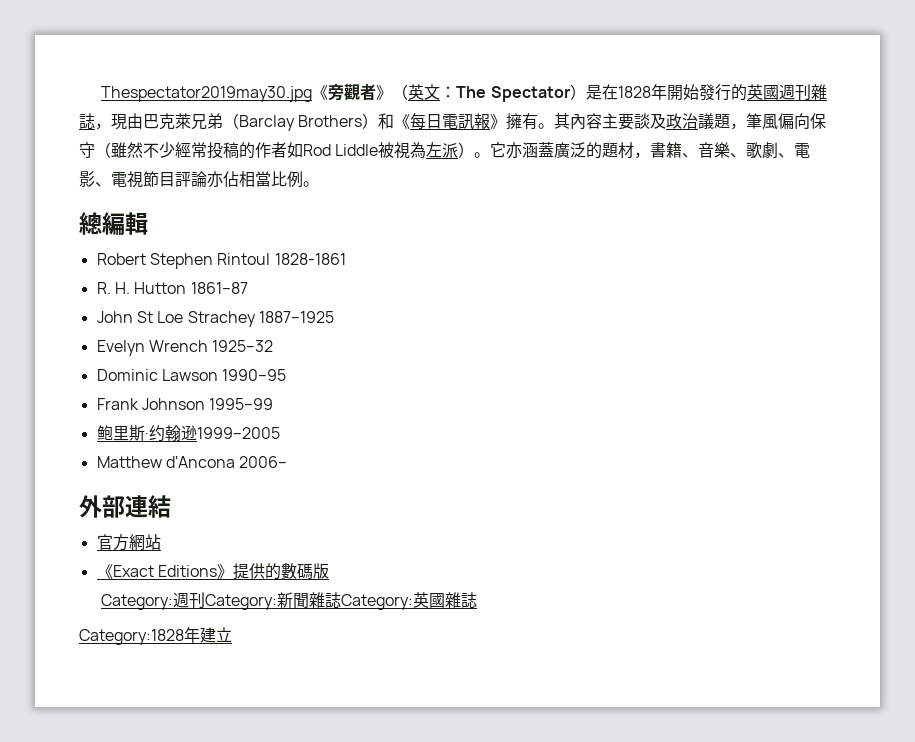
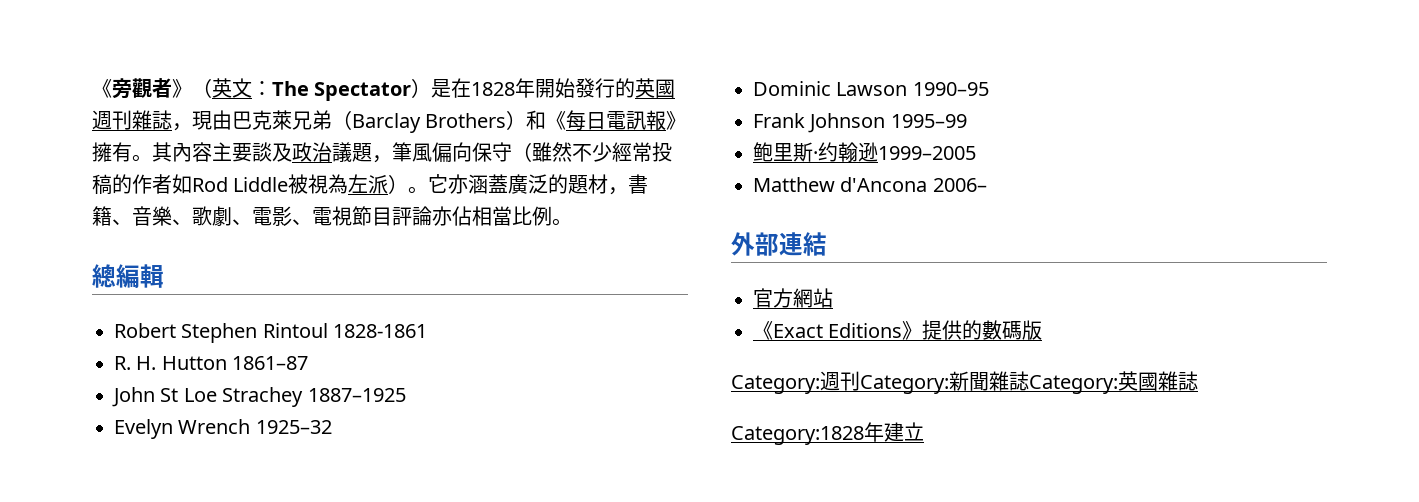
[101,86,313,102] Thespectator2019may30.jpg -> (92, 88) none

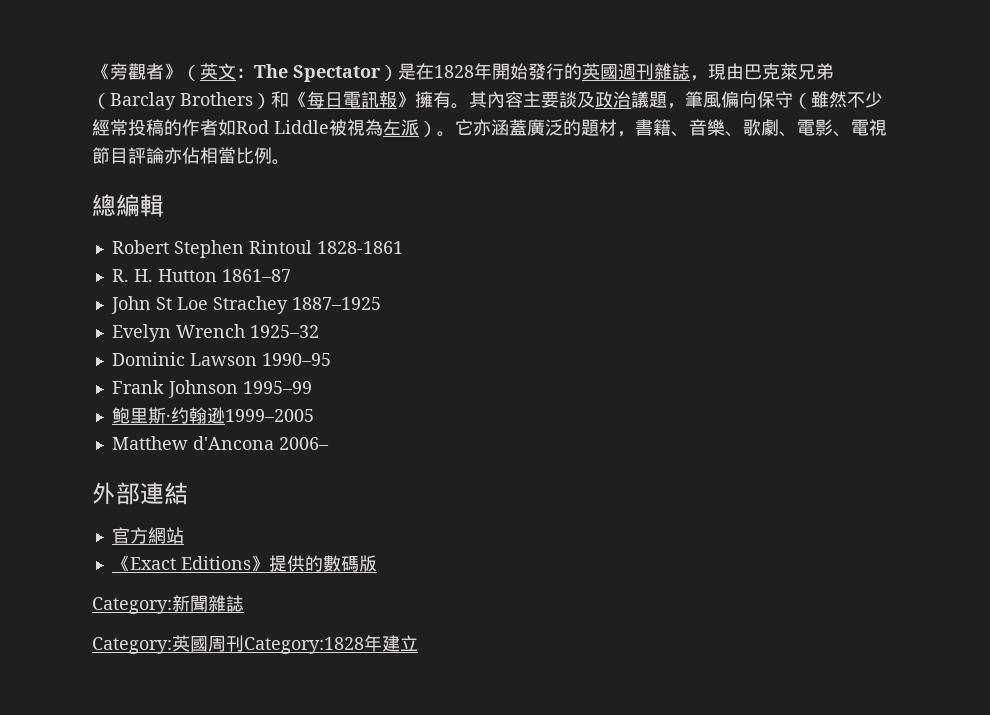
[820,371,949,394] 週刊Category: -> (172, 605) none
(1029, 381) none -> (244, 603) //
[1158,371,1198,391] 雜誌 // -> [208,635,244,652] 周刊

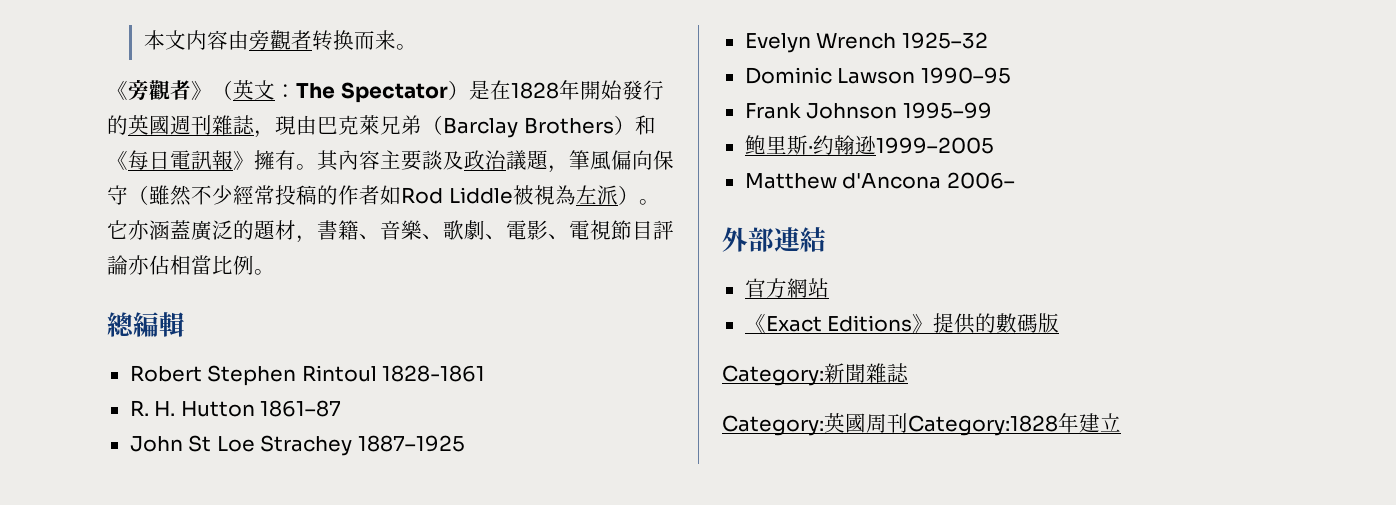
(92, 71) none -> [143,30,417,51] 本文内容由旁觀者转换而来。 //

